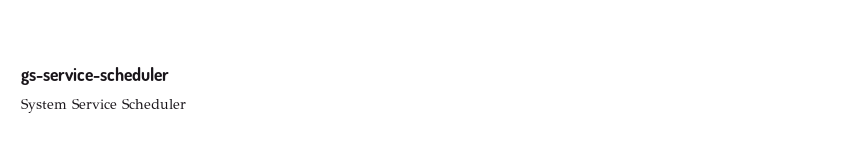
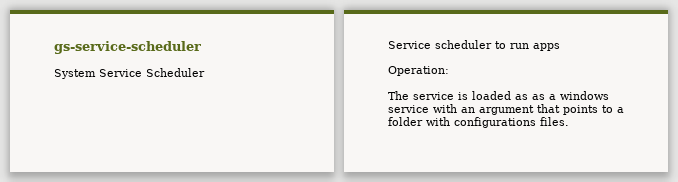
(186, 103) none -> [388,40,560,51] [388,66,449,76] [388,91,609,100] [388,104,624,115] [388,117,569,128] // Service scheduler to run apps // Operation: // The service is loaded as as a windows service with an argument that points to a folder with configurations files.

